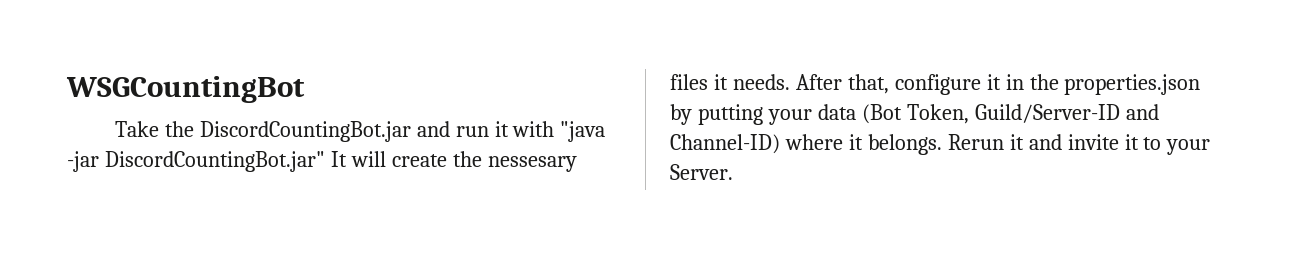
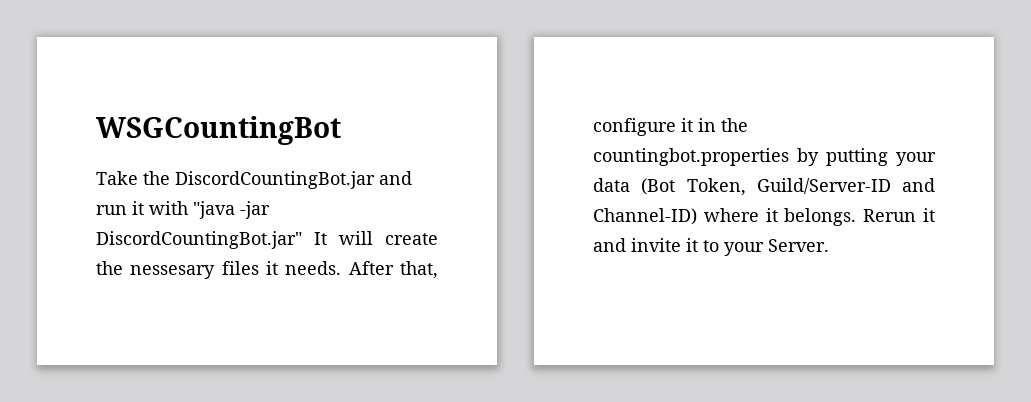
[1064,74,1201,95] properties.json -> [593,148,789,166] countingbot.properties

